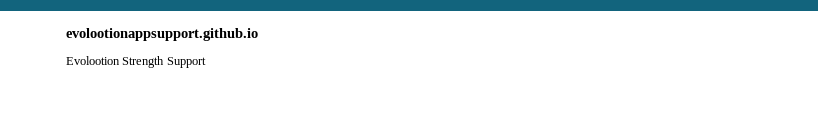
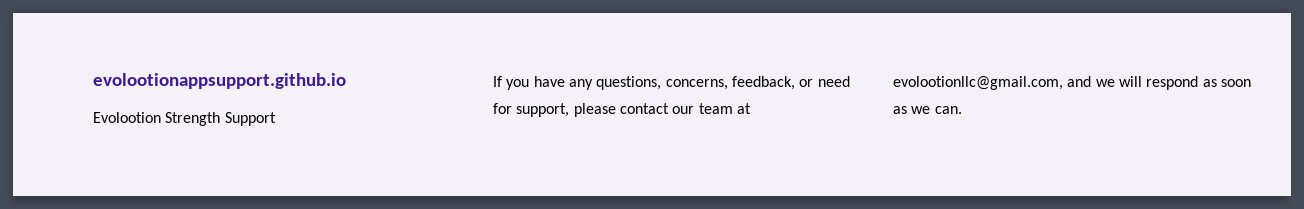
(206, 62) none -> [493,76,850,90] [493,103,751,117] [893,76,1251,90] [893,106,962,114] // If you have any questions, concerns, feedback, or need for support, please contact our team at evolootionllc@gmail.com, and we will respond as soon as we can.

